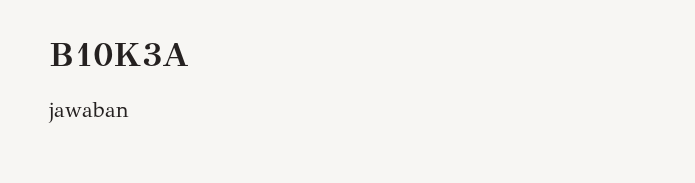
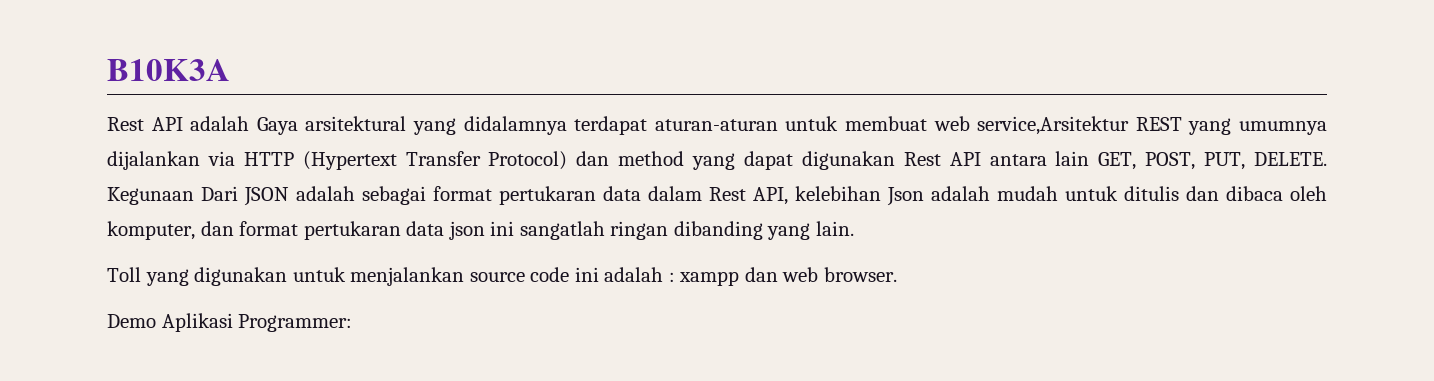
[48,102,129,123] jawaban -> [107,116,1327,135] [107,151,1328,170] [107,186,1327,206] [107,221,854,240] [107,267,897,286] [107,313,353,332] Rest API adalah Gaya arsitektural yang didalamnya terdapat aturan-aturan untuk membuat web service,Arsitektur REST yang umumnya dijalankan via HTTP (Hypertext Transfer Protocol) dan method yang dapat digunakan Rest API antara lain GET, POST, PUT, DELETE. Kegunaan Dari JSON adalah sebagai format pertukaran data dalam Rest API, kelebihan Json adalah mudah untuk ditulis dan dibaca oleh komputer, dan format pertukaran data json ini sangatlah ringan dibanding yang lain. // Toll yang digunakan untuk menjalankan source code ini adalah : xampp dan web browser. // Demo Aplikasi Programmer:

